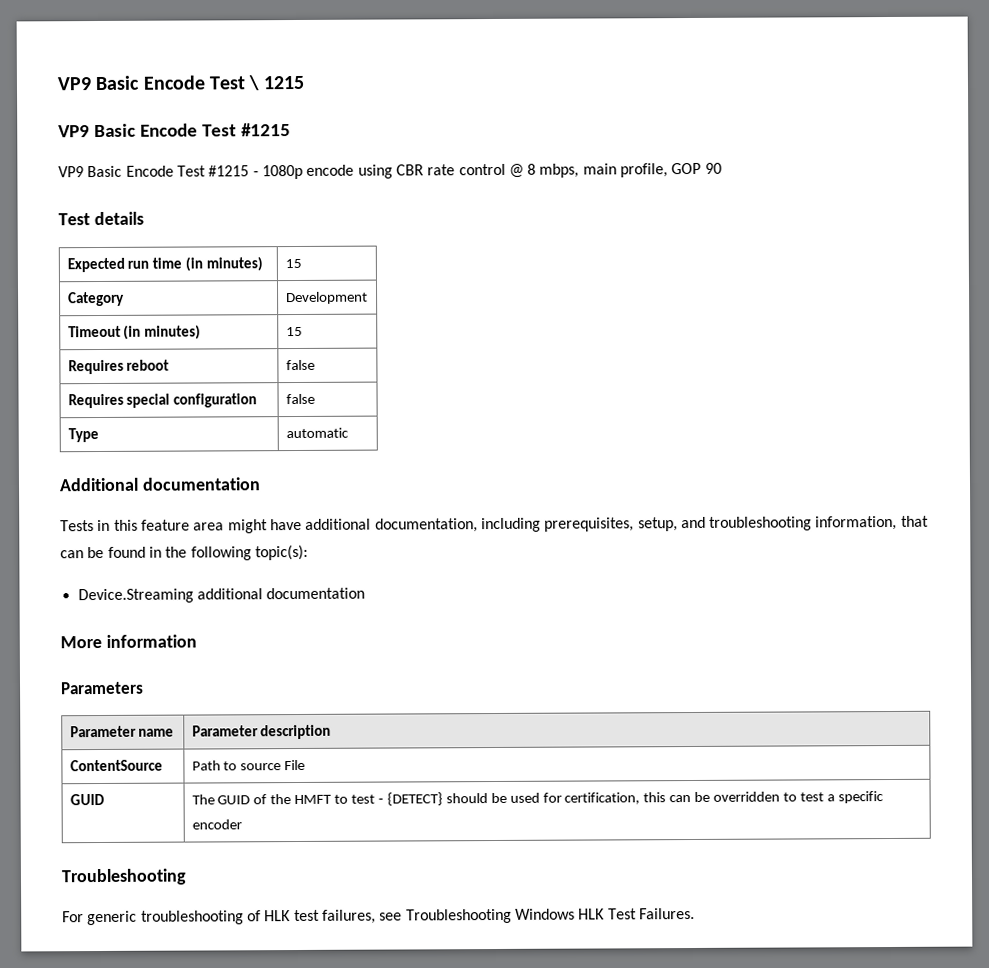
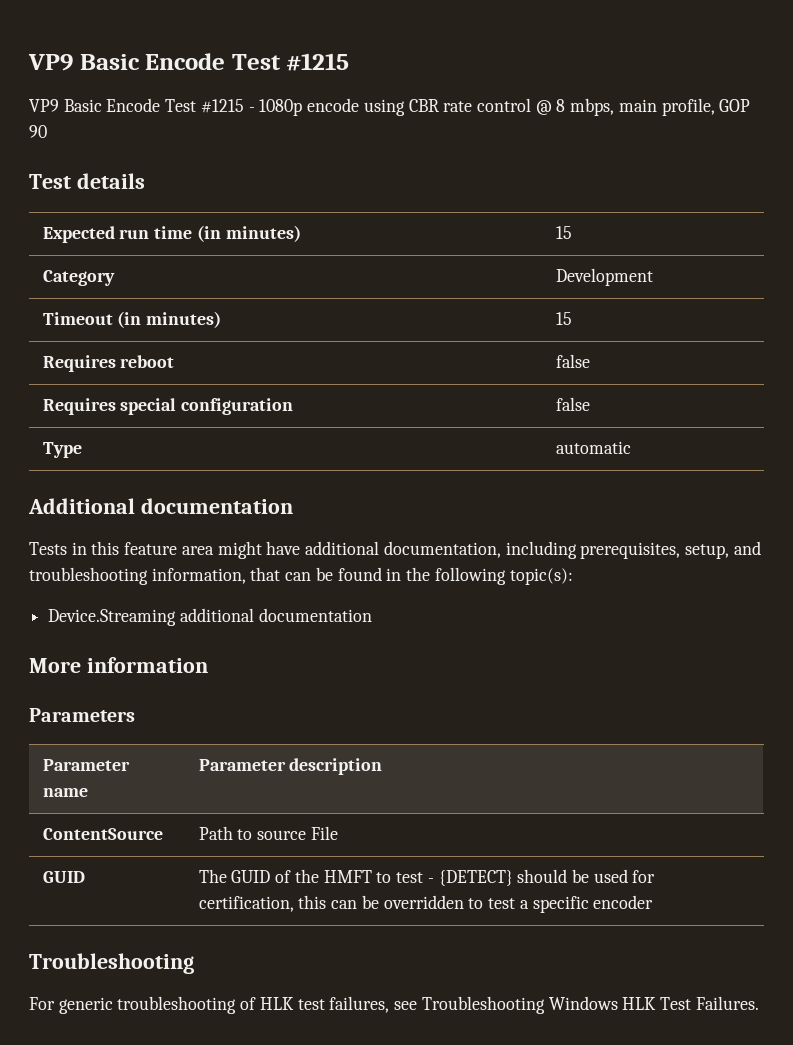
[57,75,305,91] [58,123,237,138] VP9 Basic Encode Test \ 1215 // VP9 Basic Encode Test -> [28,53,281,71] VP9 Basic Encode Test

